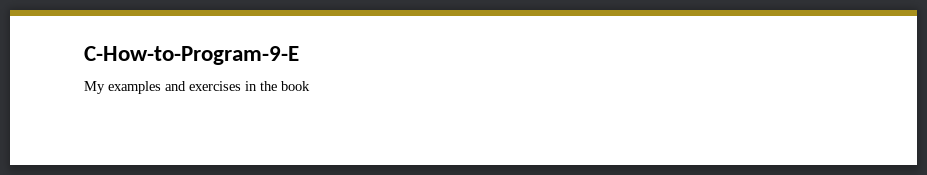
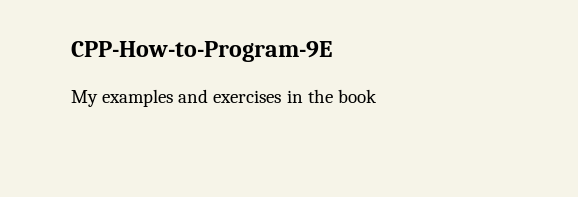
[84,46,299,65] C-How-to-Program-9-E -> [71,41,332,62] CPP-How-to-Program-9E

